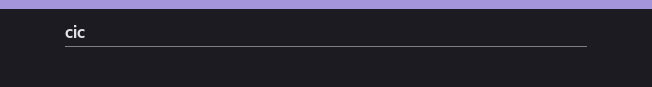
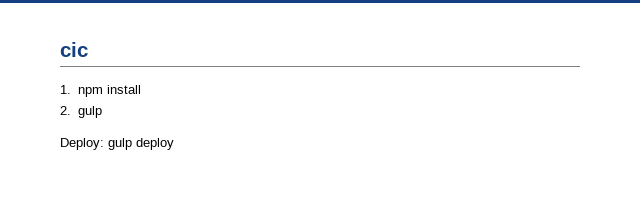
(85, 31) none -> [60,85,141,97] [60,106,102,118] [60,138,174,150] // 1. npm install // 2. gulp // Deploy: gulp deploy

